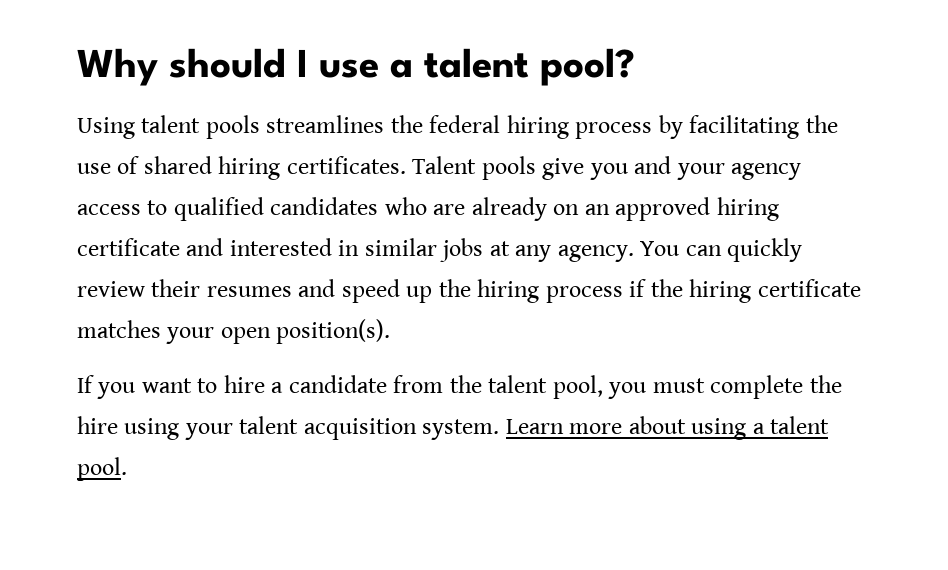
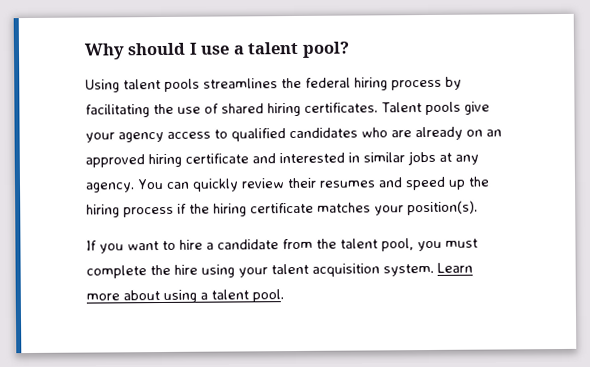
[589,156,672,180] you and -> (490, 108) none
[220,327,271,344] open -> (404, 210) none

